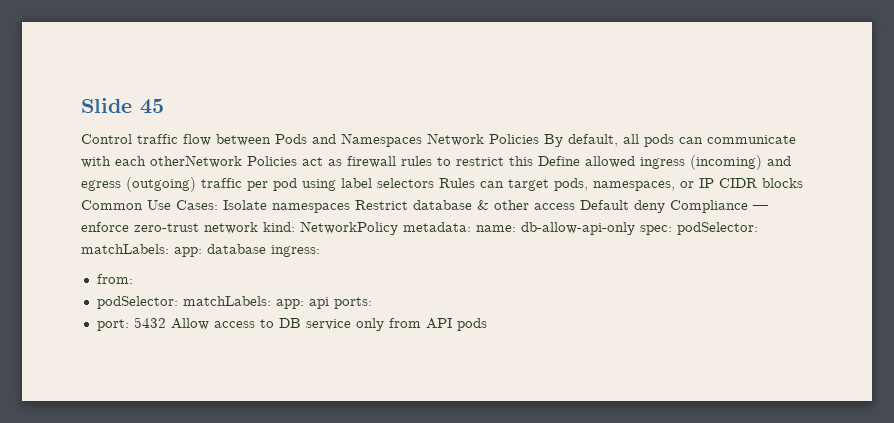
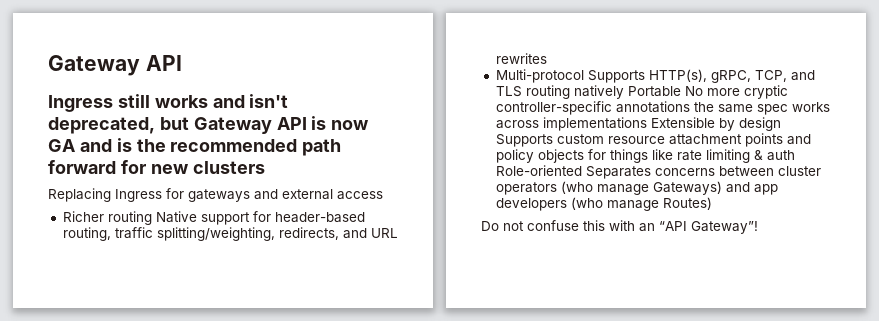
[81,98,164,114] [81,133,796,147] [81,155,791,170] [81,177,803,192] [81,200,768,213] [81,221,758,235] [81,244,320,257] [96,274,133,284] [96,296,372,309] [96,317,487,331] Slide 45 // Control traffic flow between Pods and Namespaces Network Policies By default, all pods can communicate with each otherNetwork Policies act as firewall rules to restrict this Define allowed ingress (incoming) and egress (outgoing) traffic per pod using label selectors Rules can target pods, namespaces, or IP CIDR blocks Common Use Cases: Isolate namespaces Restrict database & other access Default deny Compliance — enforce zero-trust network kind: NetworkPolicy metadata: name: db-allow-api-only spec: podSelector: matchLabels: app: database ingress: // from: // podSelector: matchLabels: app: api ports: // port: 5432 Allow access to DB service only from API pods -> [48,55,182,76] [48,94,289,112] [48,116,370,134] [48,138,342,156] [48,160,265,174] [48,188,383,202] [62,211,365,225] [62,227,398,241] [495,53,547,64] [495,69,815,83] [495,85,788,99] [495,101,830,115] [495,117,781,131] [495,133,811,147] [495,149,795,163] [495,165,821,179] [495,181,778,195] [495,197,712,211] [481,220,758,234] Gateway API // Ingress still works and isn't deprecated, but Gateway API is now GA and is the recommended path forward for new clusters // Replacing Ingress for gateways and external access // Richer routing Native support for header-based routing, traffic splitting/weighting, redirects, and URL rewrites // Multi-protocol Supports HTTP(s), gRPC, TCP, and TLS routing natively Portable No more cryptic controller-specific annotations the same spec works across implementations Extensible by design Supports custom resource attachment points and policy objects for things like rate limiting & auth Role-oriented Separates concerns between cluster operators (who manage Gateways) and app developers (who manage Routes) // Do not confuse this with an “API Gateway”!

